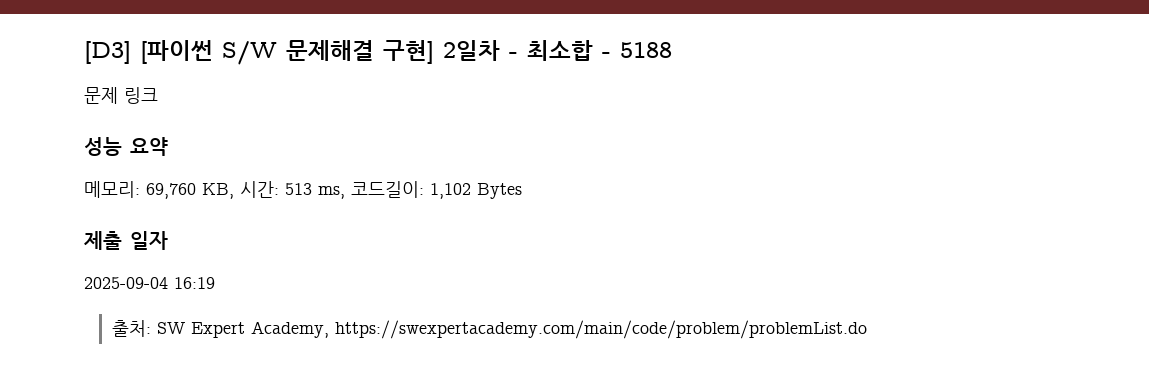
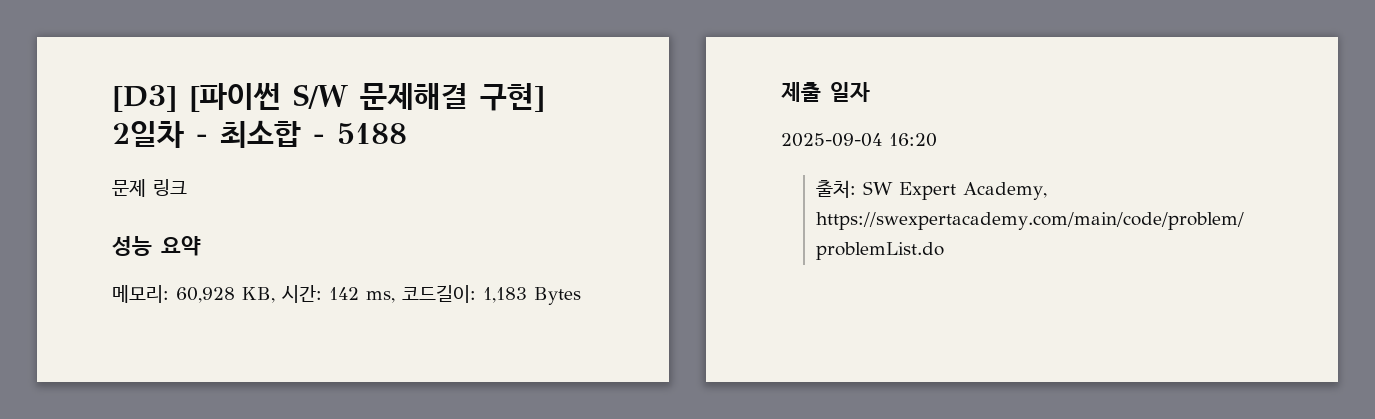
[146,183,196,199] 69,760 -> [176,287,235,303] 60,928
[285,183,312,195] 513 -> [329,287,359,300] 142
[430,183,471,199] 1,102 -> [483,287,527,303] 1,183
[174,277,215,289] 16:19 -> [889,133,937,147] 16:20

